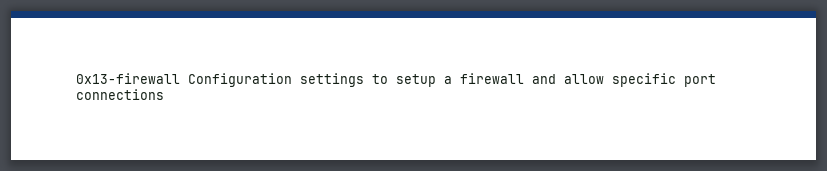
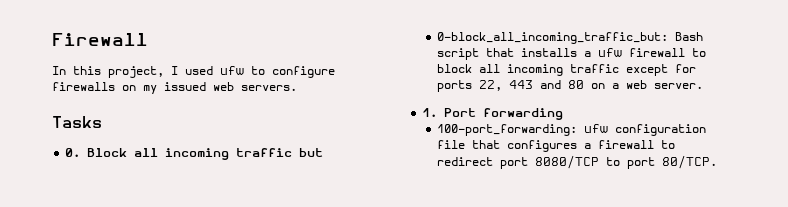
[76,73,716,87] [76,89,164,100] 0x13-firewall Configuration settings to setup a firewall and allow specific port connections -> [52,33,148,46] [52,66,335,78] [52,82,297,94] [52,116,102,128] [65,148,324,160] [436,32,703,44] [436,48,706,60] [436,64,696,76] [436,80,703,92] [422,108,564,120] [436,124,706,136] [436,140,675,152] [436,155,717,169] Firewall // In this project, I used ufw to configure firewalls on my issued web servers. // Tasks // 0. Block all incoming traffic but // 0-block_all_incoming_traffic_but: Bash script that installs a ufw firewall to block all incoming traffic except for ports 22, 443 and 80 on a web server. // 1. Port forwarding // 100-port_forwarding: ufw configuration file that configures a firewall to redirect port 8080/TCP to port 80/TCP.

